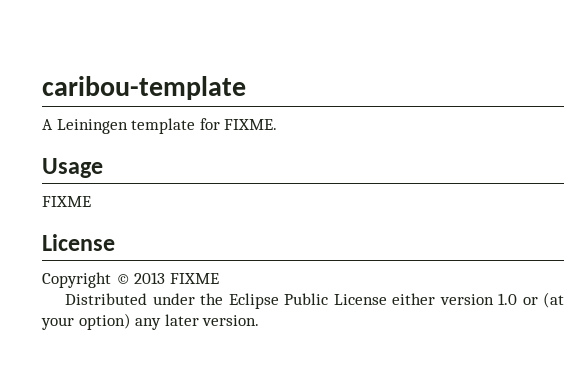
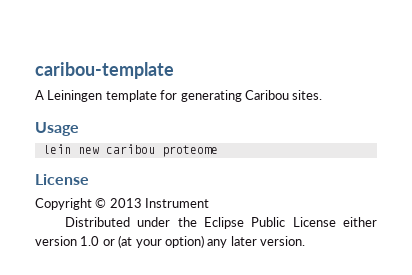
[224,119,278,130] [42,158,103,178] [42,196,91,207] FIXME. // Usage // FIXME -> [180,90,323,102] [35,122,79,136] [42,144,218,157] generating Caribou sites. // Usage // lein new caribou proteome
[169,273,219,284] FIXME -> [145,198,210,208] Instrument

